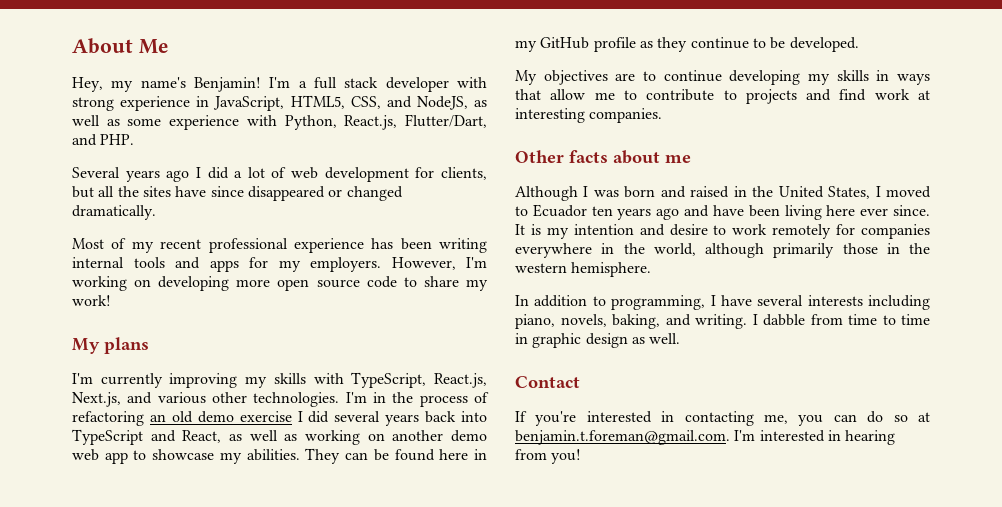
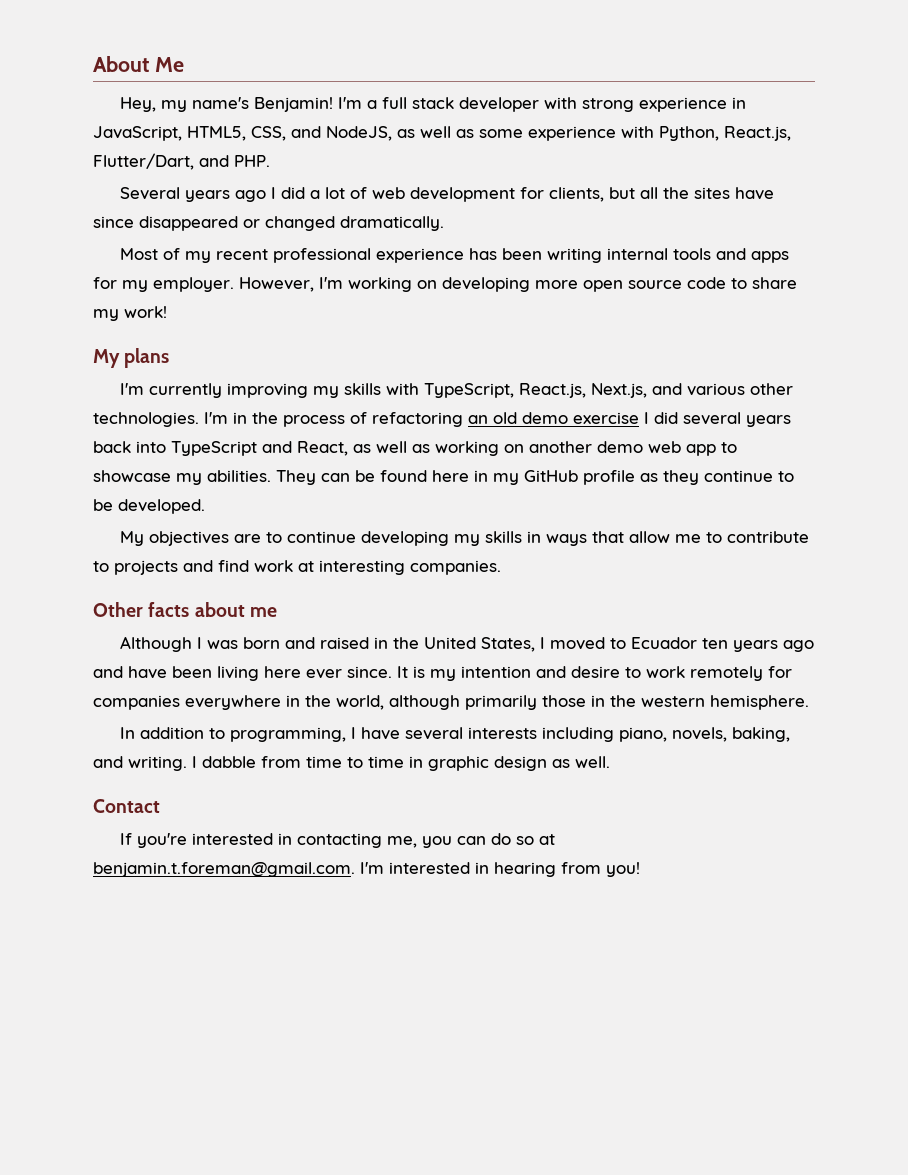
[310,257,381,272] employers. -> [153,277,234,292] employer.

